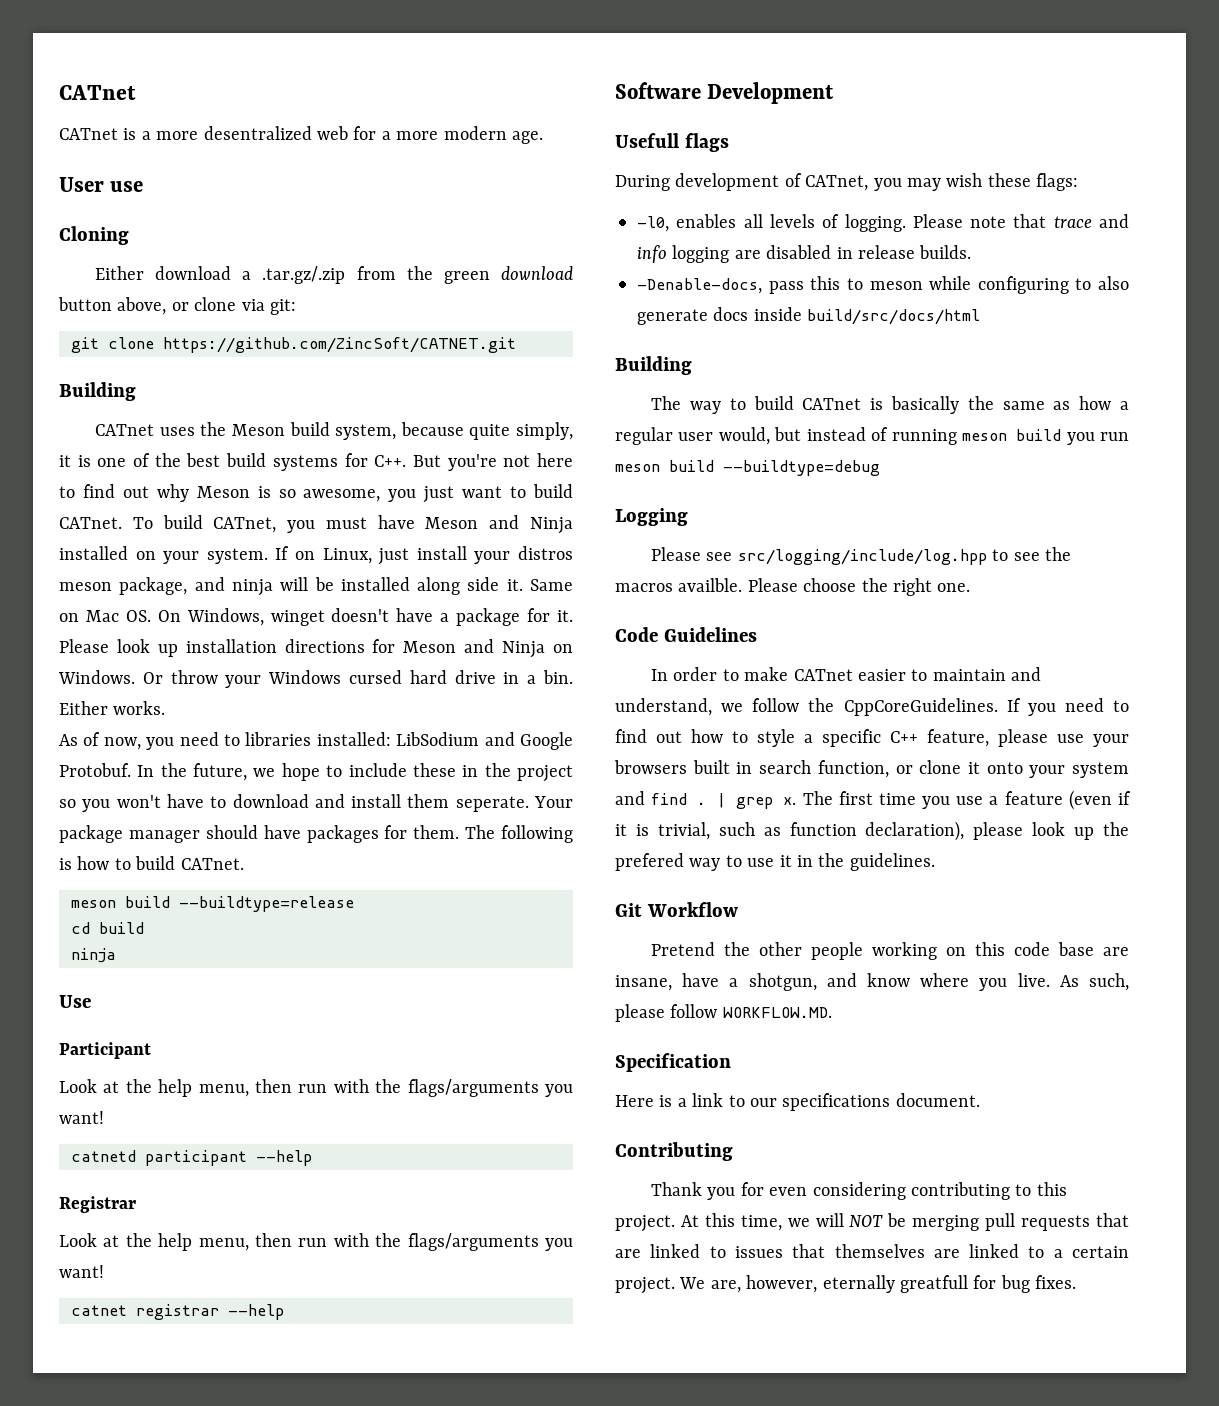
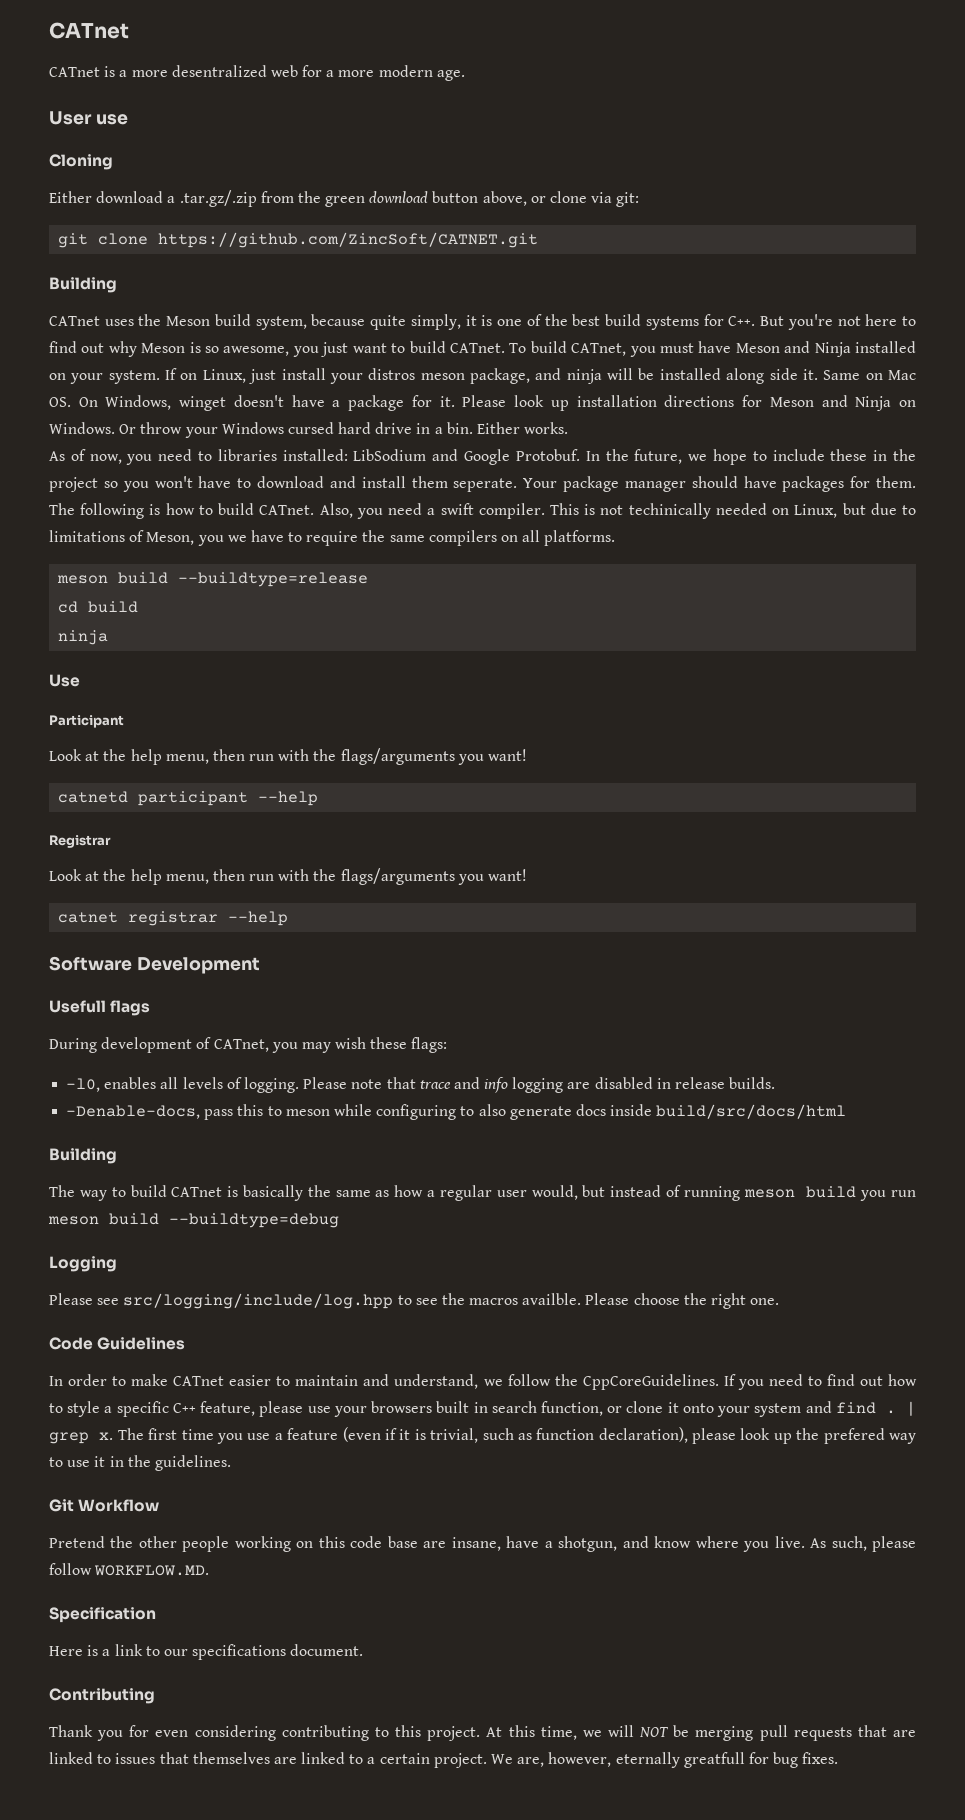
(244, 864) none -> [319,503,917,519] [49,530,616,546] Also, you need a swift compiler. This is not techinically needed on Linux, but due to limitations of Meson, you we have to require the same compilers on all platforms.

